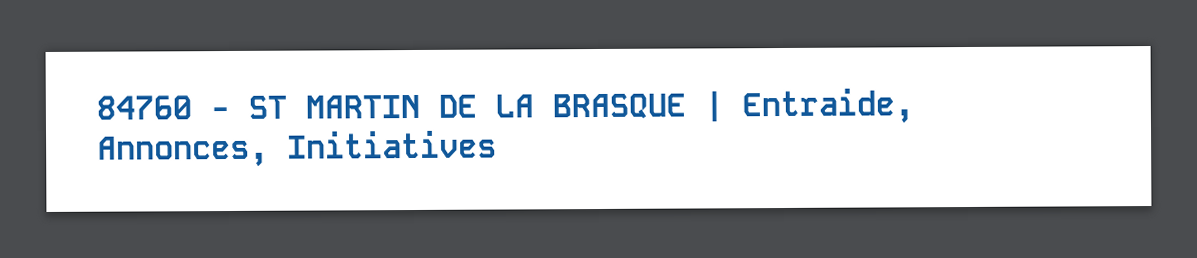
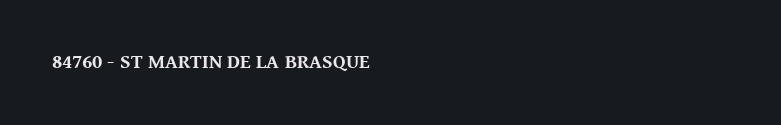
[704,88,914,125] [97,130,497,168] | Entraide, Annonces, Initiatives -> (370, 63) none

